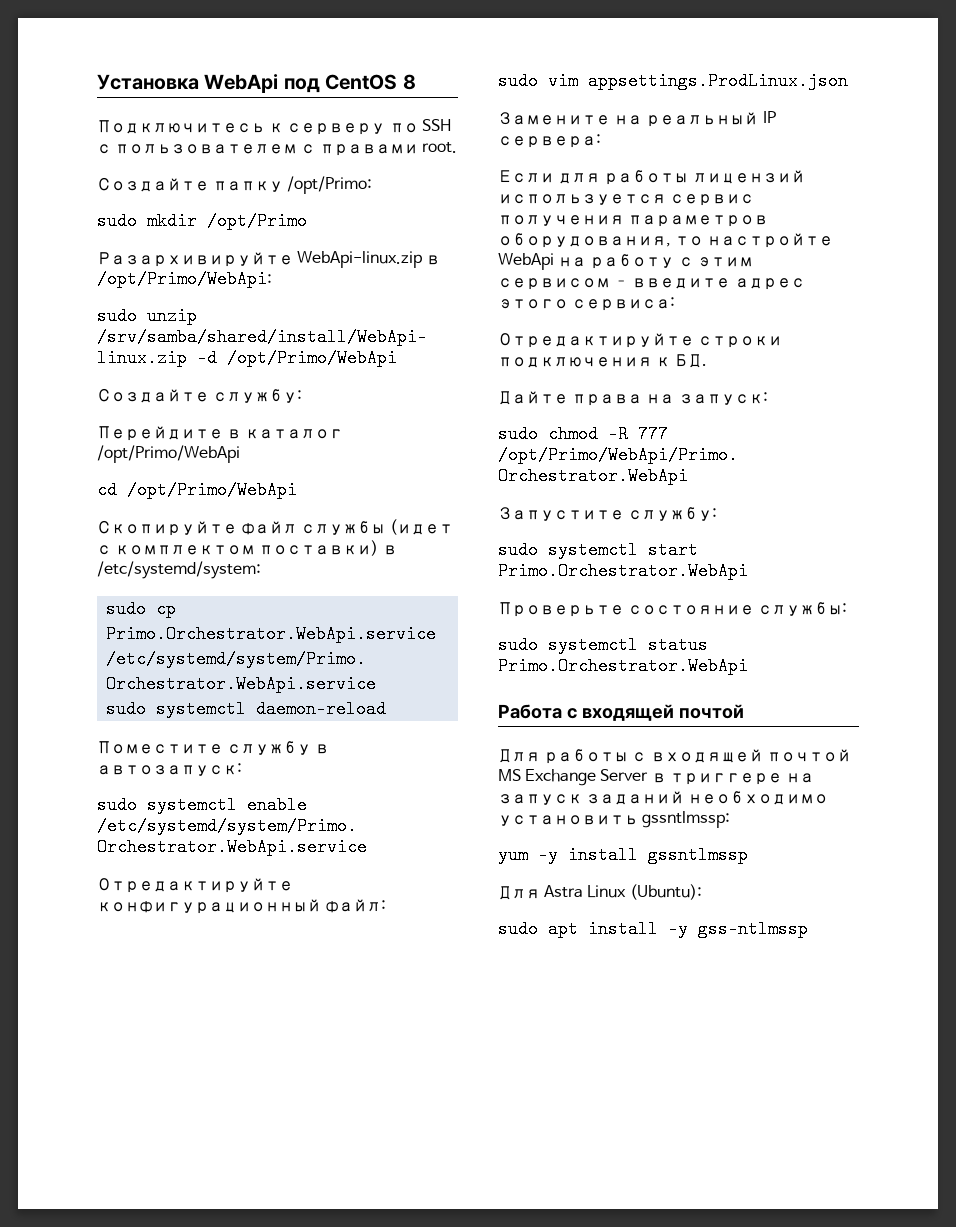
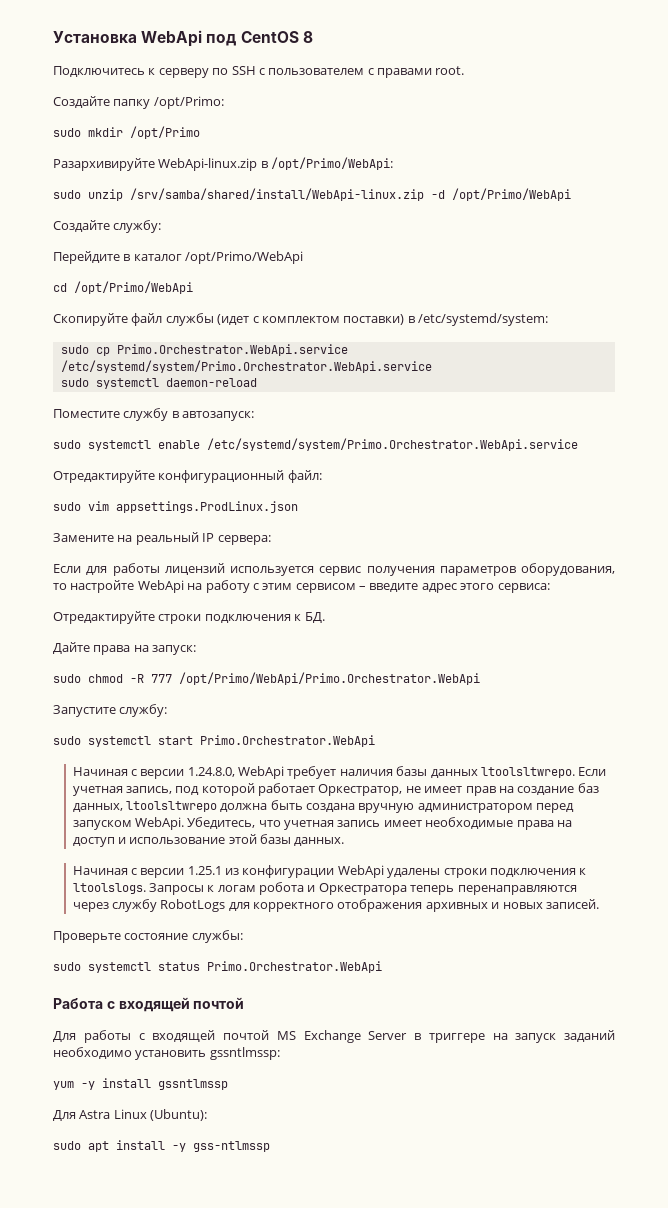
(748, 571) none -> [72,766,607,779] [72,783,599,796] [72,800,575,813] [72,817,572,830] [72,834,345,847] [72,865,587,878] [72,882,577,895] [72,899,599,912] // Начиная с версии 1.24.8.0, WebApi требует наличия базы данных ltoolsltwrepo. Если учетная запись, под которой работает Оркестратор, не имеет прав на создание баз данных, ltoolsltwrepo должна быть создана вручную администратором перед запуском WebApi. Убедитесь, что учетная запись имеет необходимые права на доступ и использование этой базы данных. // Начиная с версии 1.25.1 из конфигурации WebApi удалены строки подключения к ltoolslogs. Запросы к логам робота и Оркестратора теперь перенаправляются через службу RobotLogs для корректного отображения архивных и новых записей.

